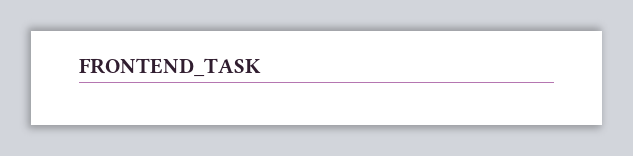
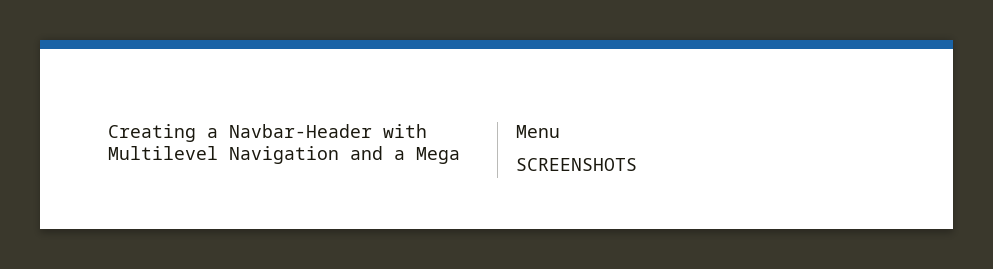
[79,58,261,77] FRONTEND_TASK -> [108,124,427,142] [108,146,460,164] [516,125,560,138] [516,158,637,171] Creating a Navbar-Header with Multilevel Navigation and a Mega Menu // SCREENSHOTS

